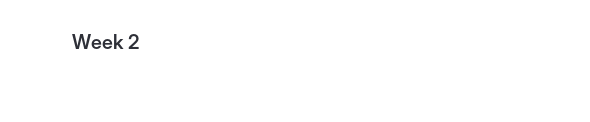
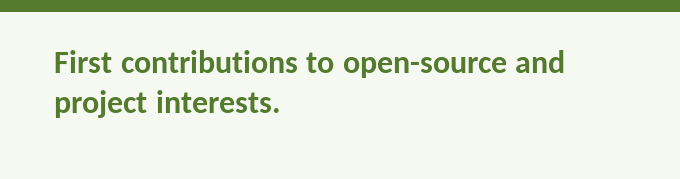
[72,34,140,49] Week 2 -> [54,50,566,78] [54,90,281,118] First contributions to open-source and project interests.

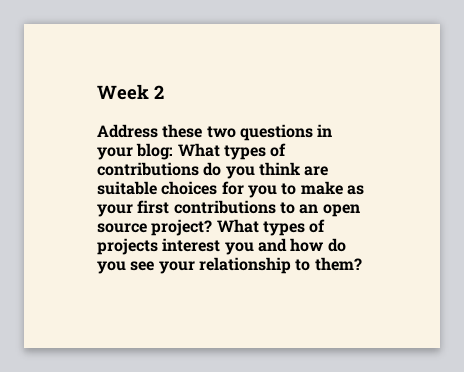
[54,50,566,78] [54,90,281,118] First contributions to open-source and project interests. -> [97,84,164,100] [97,124,333,141] [97,143,287,160] [97,162,329,179] [97,181,364,198] [97,200,360,217] [97,219,326,236] [97,238,346,255] [97,257,362,274] Week 2 // Address these two questions in your blog: What types of contributions do you think are suitable choices for you to make as your first contributions to an open source project? What types of projects interest you and how do you see your relationship to them?

